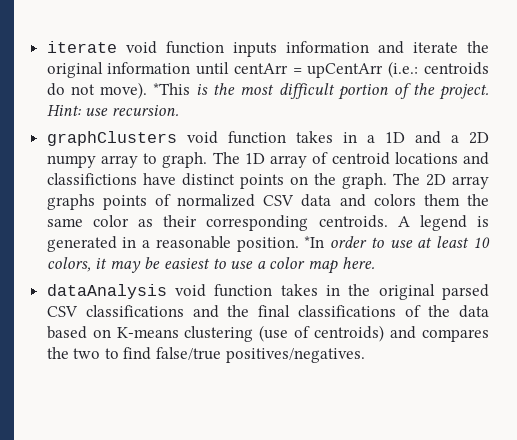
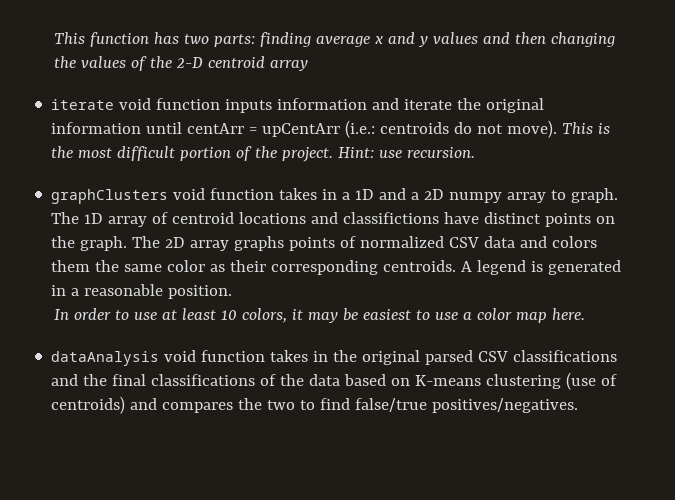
(46, 47) none -> [54,32,616,47] [54,56,309,71] This function has two parts: finding average x and y values and then changing the values of the 2-D centroid array //
[153,83,191,95] *This -> [562,122,594,134] This
[304,236,325,248] *In -> [54,309,70,320] // In

